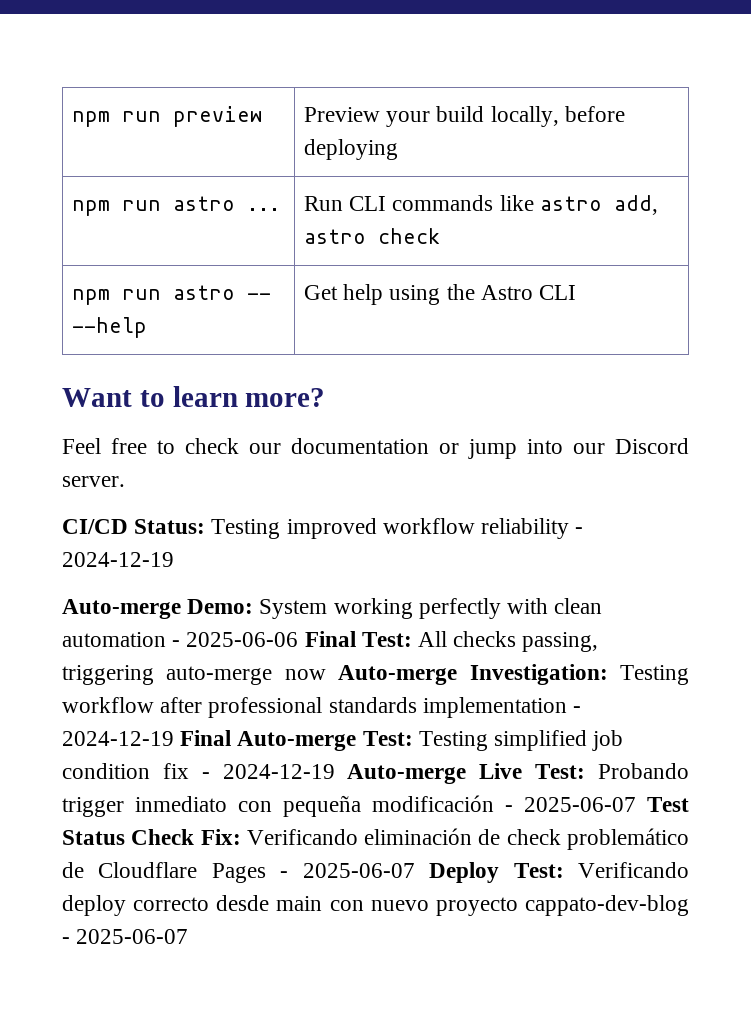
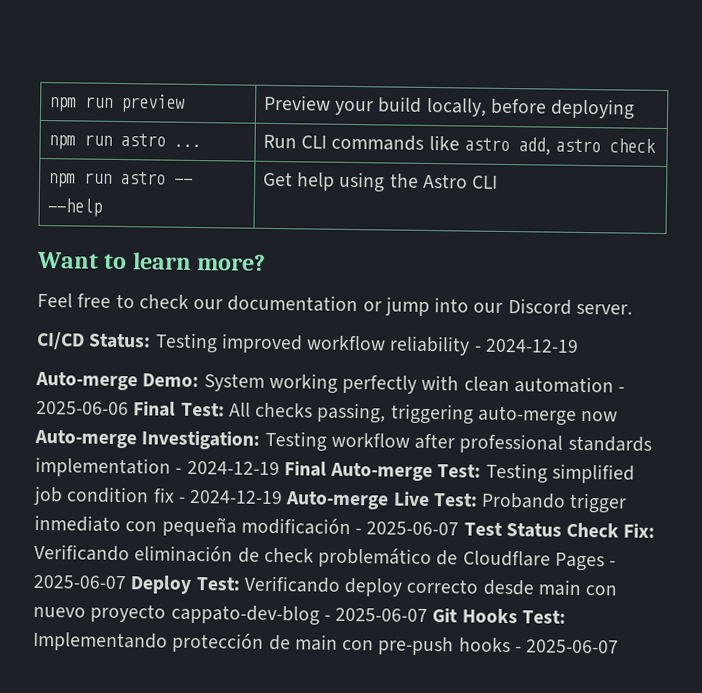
(189, 936) none -> [432,608,566,624] [33,631,620,656] Git Hooks Test: Implementando protección de main con pre-push hooks - 2025-06-07

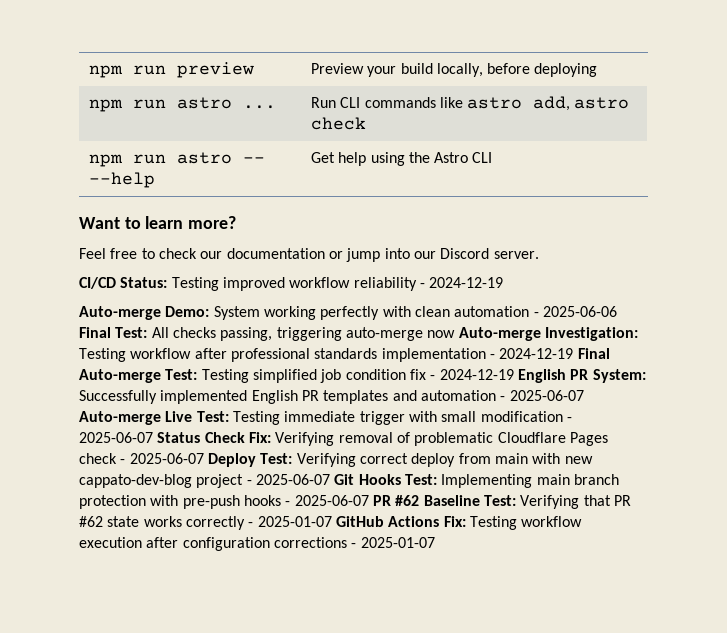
[285,491,628,514] [34,514,503,537] Auto-merge Live Test: Probando trigger inmediato con pequeña modificación - 2025-06-07 Test -> [517,369,646,383] [79,390,584,404] [79,411,572,425] [79,432,153,443] English PR System: Successfully implemented English PR templates and automation - 2025-06-07 Auto-merge Live Test: Testing immediate trigger with small modification - 2025-06-07
[34,543,459,569] Verificando eliminación de check problemático de -> [275,432,494,446] Verifying removal of problematic
(605, 562) none -> [79,453,117,464] check
[243,575,618,597] [33,603,320,626] Verificando deploy correcto desde main con nuevo proyecto cappato-dev-blog -> [296,453,593,467] [79,474,244,488] Verifying correct deploy from main with new cappato-dev-blog project
[33,631,620,656] Implementando protección de main con pre-push hooks - 2025-06-07 -> [441,474,619,488] [79,495,631,509] [79,516,583,530] [79,537,435,551] Implementing main branch protection with pre-push hooks - 2025-06-07 PR #62 Baseline Test: Verifying that PR #62 state works correctly - 2025-01-07 GitHub Actions Fix: Testing workflow execution after configuration corrections - 2025-01-07

